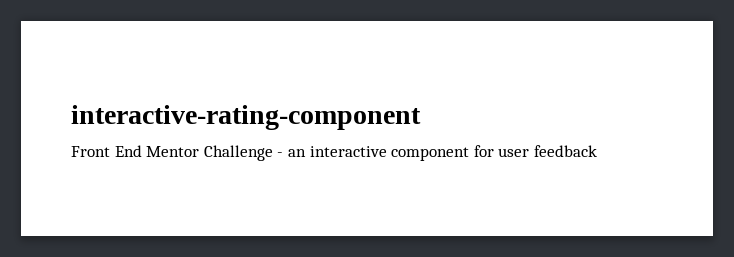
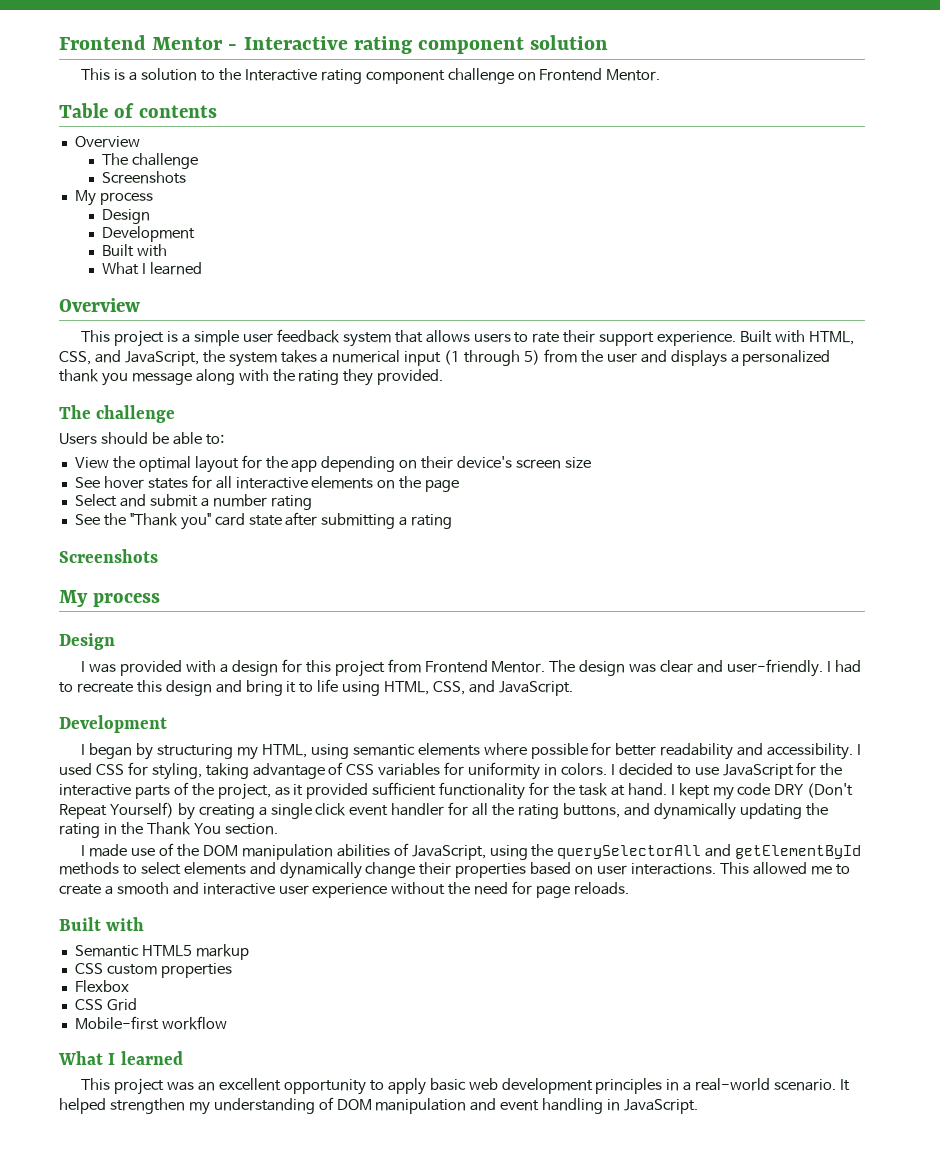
[71,105,421,130] [71,145,597,161] interactive-rating-component // Front End Mentor Challenge - an interactive component for user feedback -> [59,35,609,54] [81,68,661,84] [59,103,217,118] [74,136,140,148] [101,153,198,169] [101,171,186,184] [74,190,153,206] [101,209,150,224] [101,226,195,242] [101,244,167,257] [101,262,202,275] [59,298,140,312] [81,329,854,347] [59,349,831,367] [59,369,444,386] [59,405,176,423] [59,432,224,445] [74,455,591,473] [74,475,460,492] [74,494,312,510] [74,512,453,530] [59,549,158,563] [59,590,160,607] [59,633,115,650] [81,659,861,677] [59,679,573,696] [59,715,167,733] [81,742,862,760] [59,762,843,780] [59,782,854,800] [59,802,828,820] [59,822,278,838] [81,843,862,860] [59,862,850,879] [59,881,629,898] [59,917,145,931] [74,944,249,960] [74,963,232,978] [74,980,129,992] [74,998,137,1011] [74,1016,227,1030] [58,1051,183,1065] [81,1078,851,1095] [59,1097,699,1115] Frontend Mentor - Interactive rating component solution // This is a solution to the Interactive rating component challenge on Frontend Mentor. // Table of contents // Overview // The challenge // Screenshots // My process // Design // Development // Built with // What I learned // Overview // This project is a simple user feedback system that allows users to rate their support experience. Built with HTML, CSS, and JavaScript, the system takes a numerical input (1 through 5) from the user and displays a personalized thank you message along with the rating they provided. // The challenge // Users should be able to: // View the optimal layout for the app depending on their device's screen size // See hover states for all interactive elements on the page // Select and submit a number rating // See the "Thank you" card state after submitting a rating // Screenshots // My process // Design // I was provided with a design for this project from Frontend Mentor. The design was clear and user-friendly. I had to recreate this design and bring it to life using HTML, CSS, and JavaScript. // Development // I began by structuring my HTML, using semantic elements where possible for better readability and accessibility. I used CSS for styling, taking advantage of CSS variables for uniformity in colors. I decided to use JavaScript for the interactive parts of the project, as it provided sufficient functionality for the task at hand. I kept my code DRY (Don't Repeat Yourself) by creating a single click event handler for all the rating buttons, and dynamically updating the rating in the Thank You section. // I made use of the DOM manipulation abilities of JavaScript, using the querySelectorAll and getElementById methods to select elements and dynamically change their properties based on user interactions. This allowed me to create a smooth and interactive user experience without the need for page reloads. // Built with // Semantic HTML5 markup // CSS custom properties // Flexbox // CSS Grid // Mobile-first workflow // What I learned // This project was an excellent opportunity to apply basic web development principles in a real-world scenario. It helped strengthen my understanding of DOM manipulation and event handling in JavaScript.

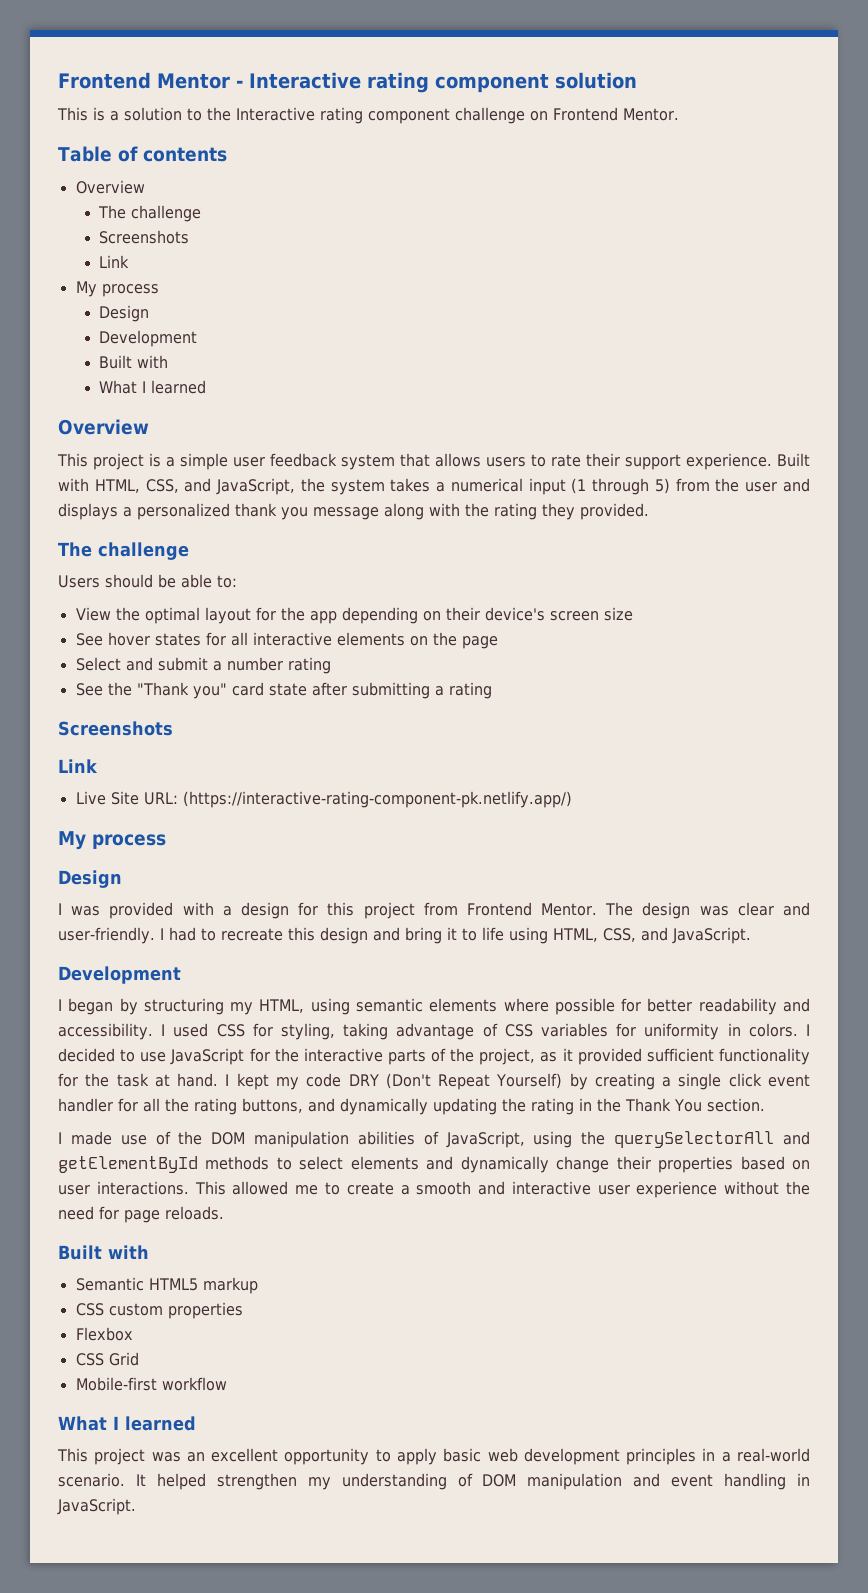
(186, 177) none -> [99,255,130,268] // Link
(158, 556) none -> [58,759,98,773] [75,791,572,808] // Link // Live Site URL: (https://interactive-rating-component-pk.netlify.app/)

